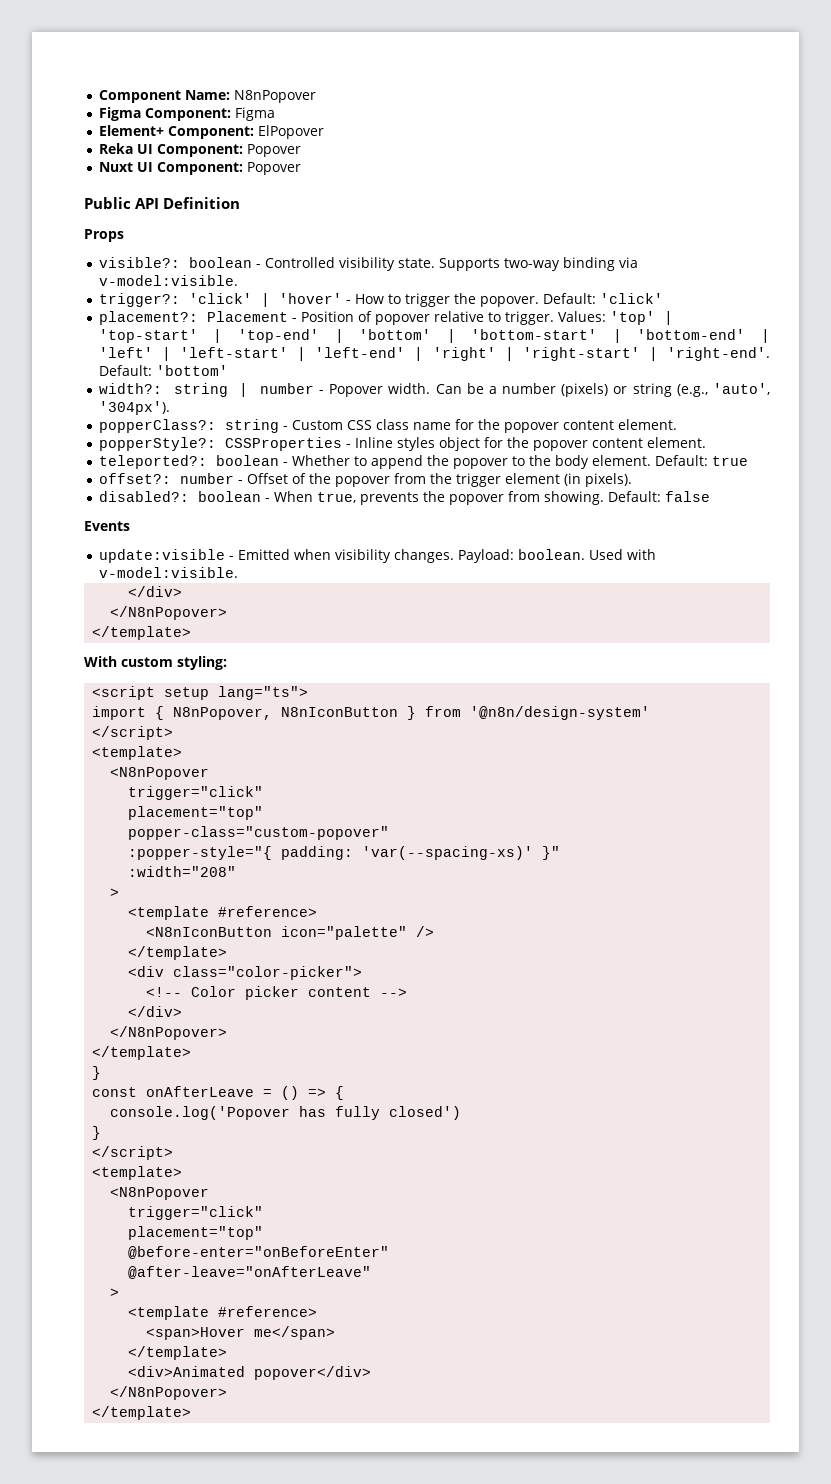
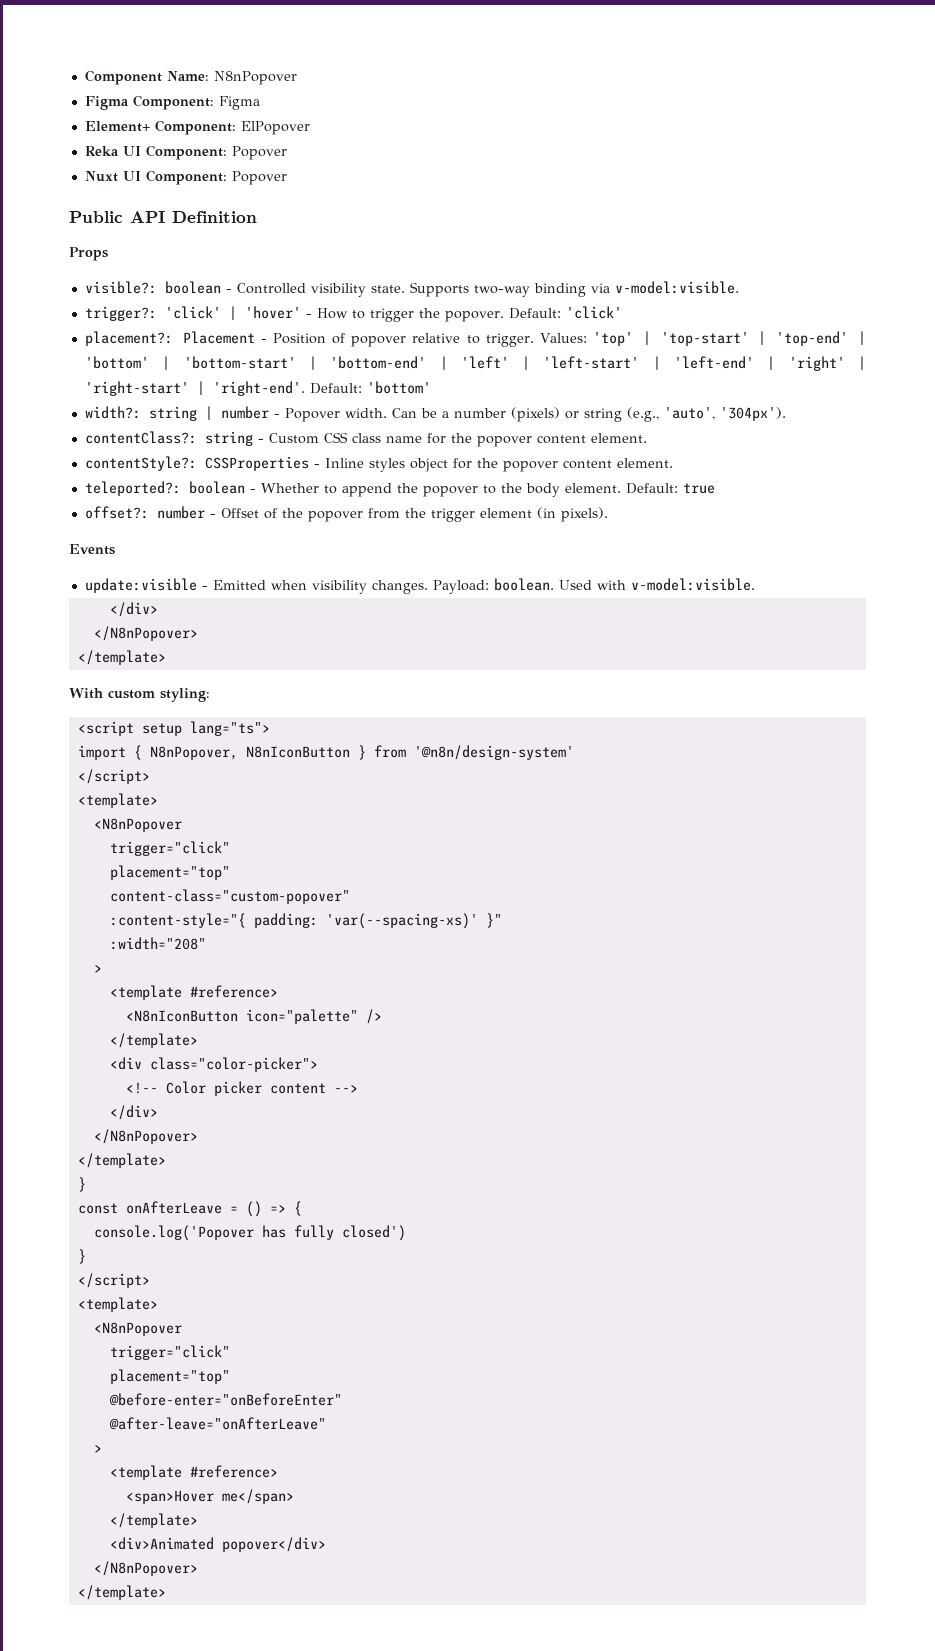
[98,419,216,433] popperClass?: -> [84,431,197,444] contentClass?:
[98,437,216,451] popperStyle?: -> [84,456,197,471] contentStyle?:
[98,491,710,505] // disabled?: boolean - When true, prevents the popover from showing. Default: false -> (608, 514) none
[128,826,390,840] [128,846,273,860] popper-class="custom-popover" // :popper-style="{ -> [109,889,350,904] [109,913,246,928] content-class="custom-popover" // :content-style="{

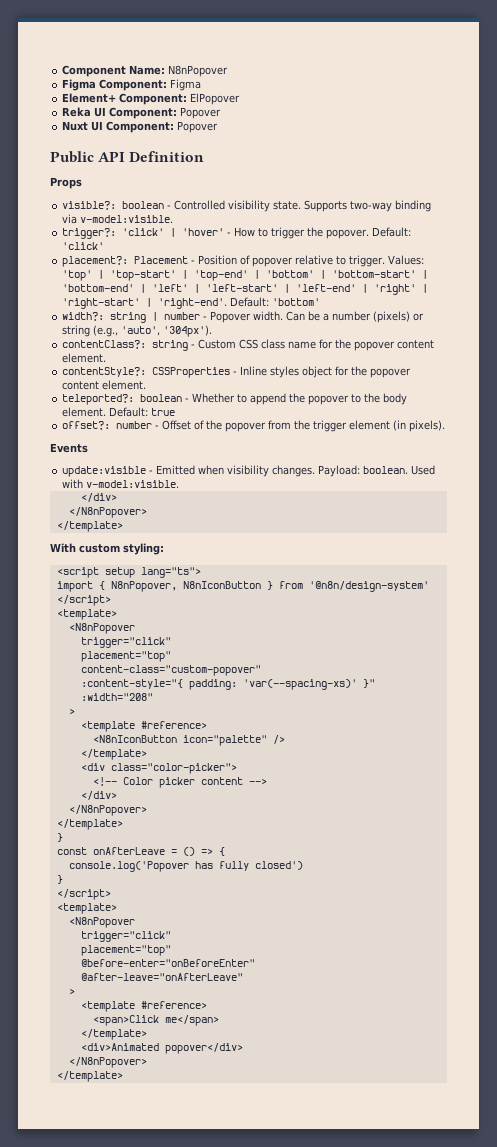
[125,1490,214,1504] <span>Hover -> [92,1015,159,1026] <span>Click

